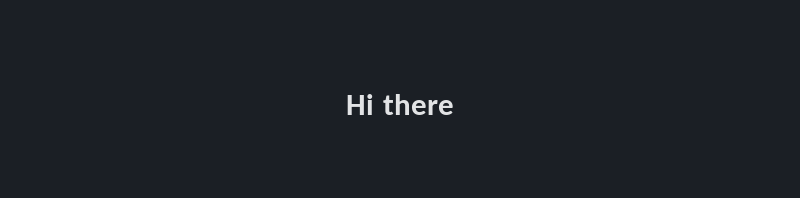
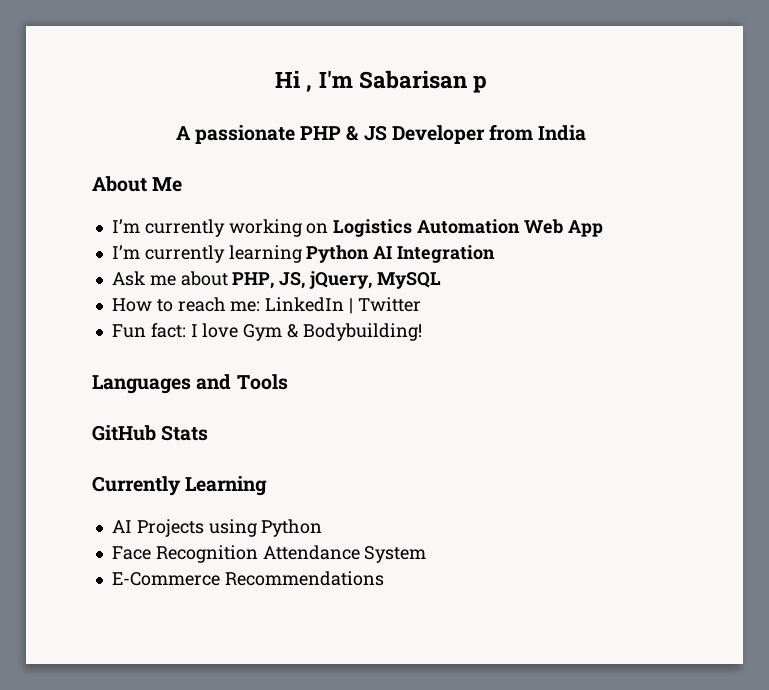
[382,94,454,115] there -> [306,70,487,93] [175,124,587,144] [92,176,183,192] [111,219,603,237] [111,245,496,263] [111,271,441,289] [111,297,421,314] [111,323,422,341] [92,374,288,394] [92,425,209,441] [92,476,268,496] [111,519,323,537] [111,545,427,563] [111,571,384,586] , I'm Sabarisan p // A passionate PHP & JS Developer from India // About Me // I’m currently working on Logistics Automation Web App // I’m currently learning Python AI Integration // Ask me about PHP, JS, jQuery, MySQL // How to reach me: LinkedIn | Twitter // Fun fact: I love Gym & Bodybuilding! // Languages and Tools // GitHub Stats // Currently Learning // AI Projects using Python // Face Recognition Attendance System // E-Commerce Recommendations

